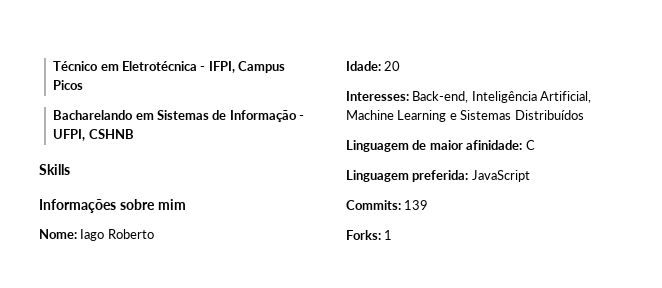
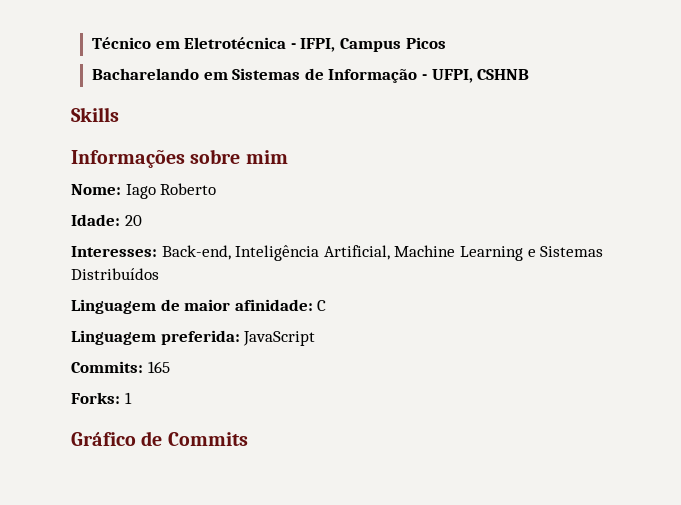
[404,200,429,210] 139 -> [147,361,170,373] 165
(393, 235) none -> [71,431,248,446] // Gráfico de Commits

